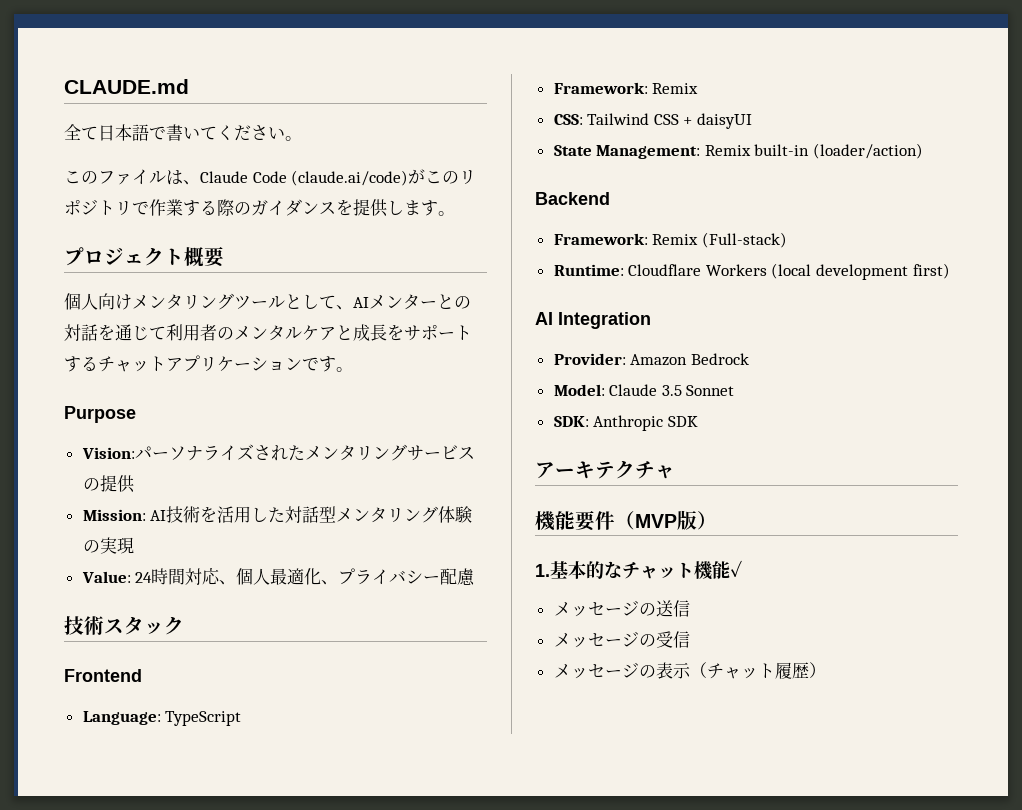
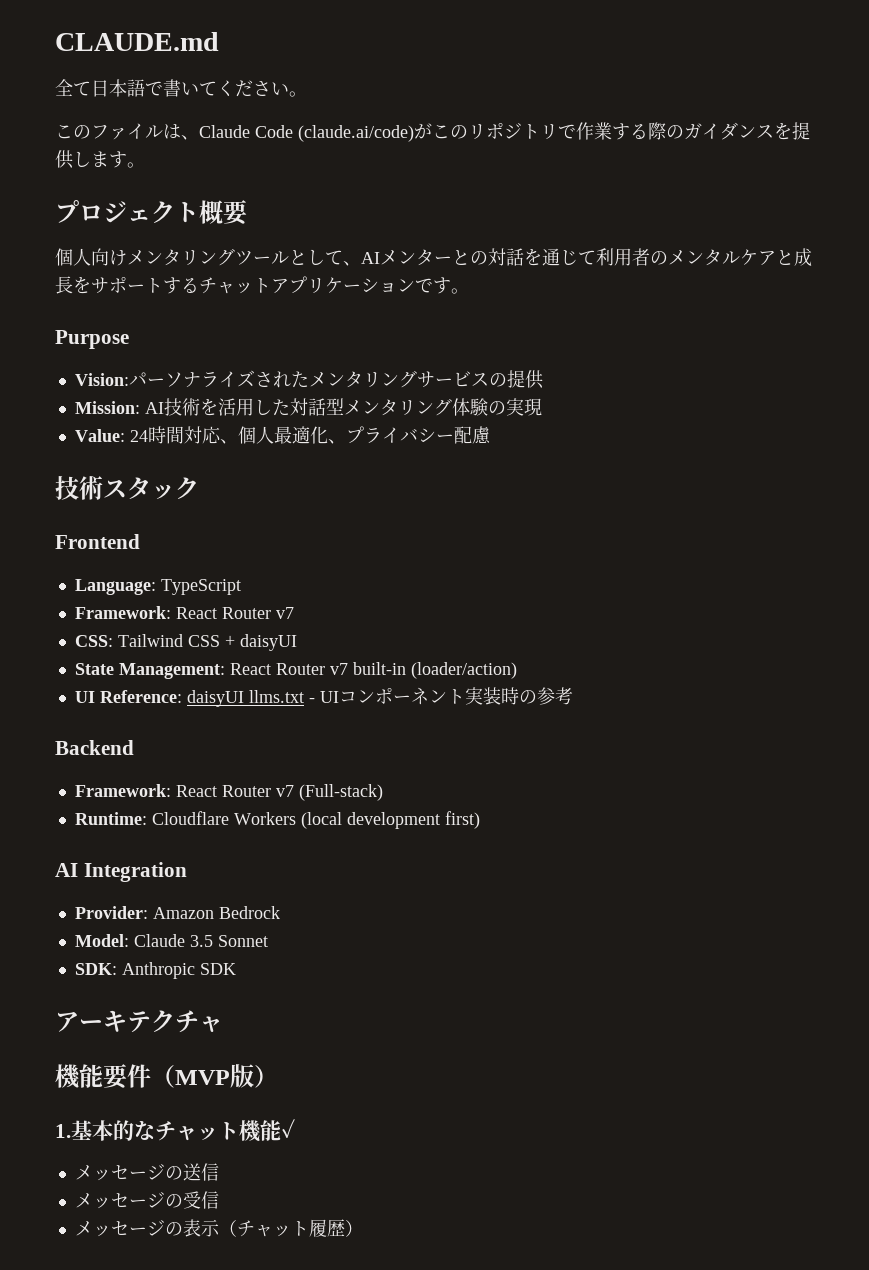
[652,83,699,94] Remix -> [175,607,294,619] React Router v7
[704,145,751,156] Remix -> [229,663,348,675] React Router v7
(924, 151) none -> [74,687,573,707] // UI Reference: daisyUI llms.txt - UIコンポーネント実装時の参考
[652,234,699,245] Remix -> [175,785,294,797] React Router v7

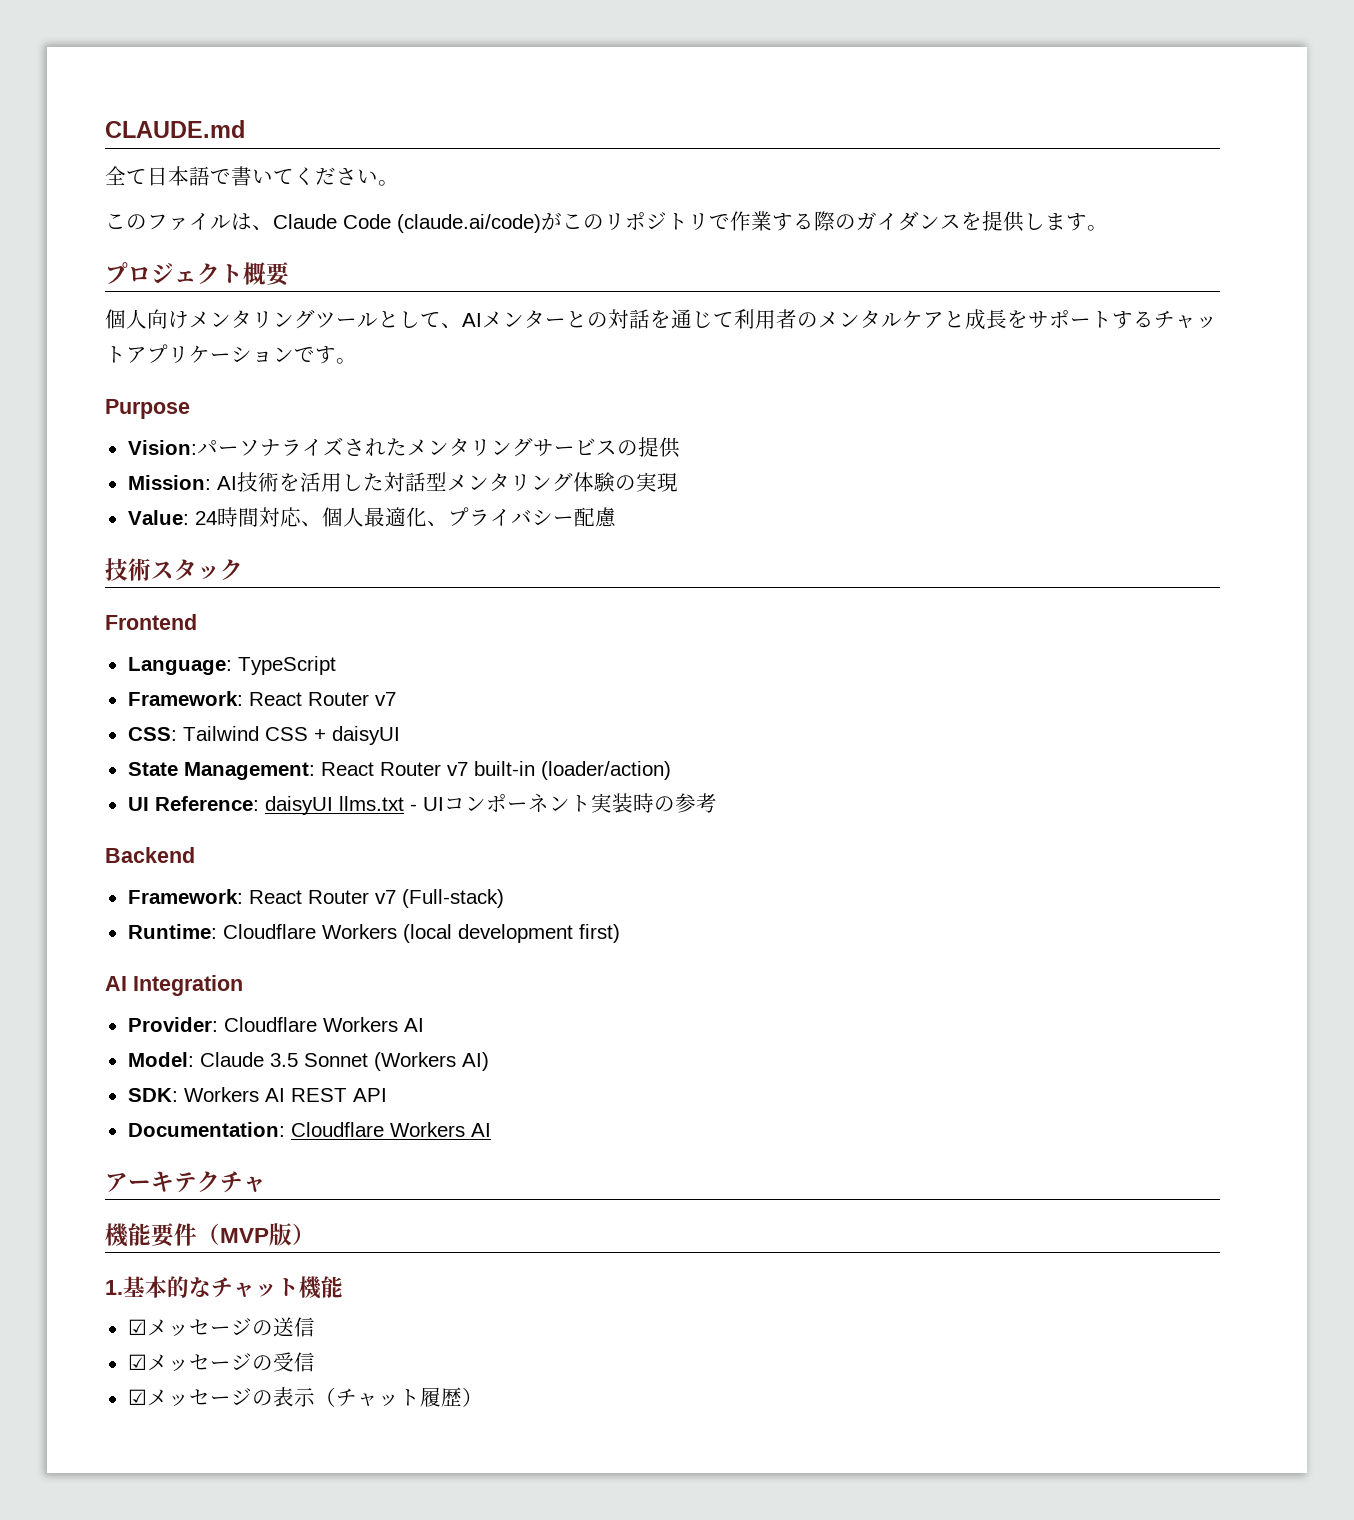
[152,906,280,919] Amazon Bedrock -> [223,1017,424,1032] Cloudflare Workers AI
(268, 941) none -> [373,1052,489,1071] (Workers AI)
[121,962,236,979] Anthropic SDK -> [183,1087,387,1102] [127,1122,491,1137] Workers AI REST API // Documentation: Cloudflare Workers AI
[281,1119,296,1138] ✓ // -> [127,1319,147,1335] // ☑
(219, 1172) none -> [127,1354,147,1370] ☑
(219, 1200) none -> [127,1389,147,1405] ☑

